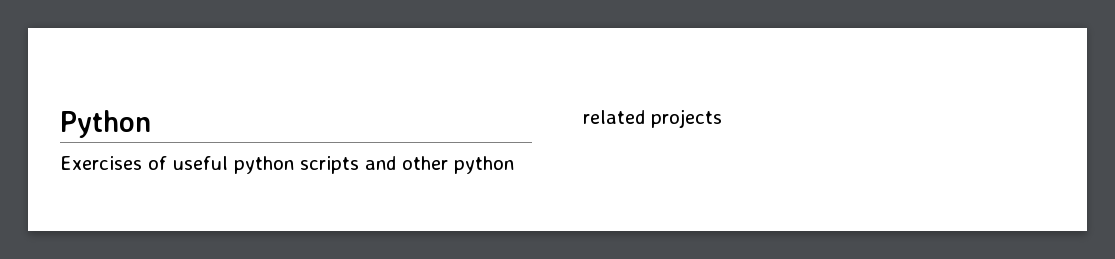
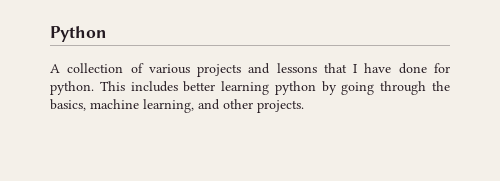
[60,156,514,174] [583,109,722,128] Exercises of useful python scripts and other python related projects -> [50,63,450,77] [50,81,450,95] [50,99,304,113] A collection of various projects and lessons that I have done for python. This includes better learning python by going through the basics, machine learning, and other projects.

